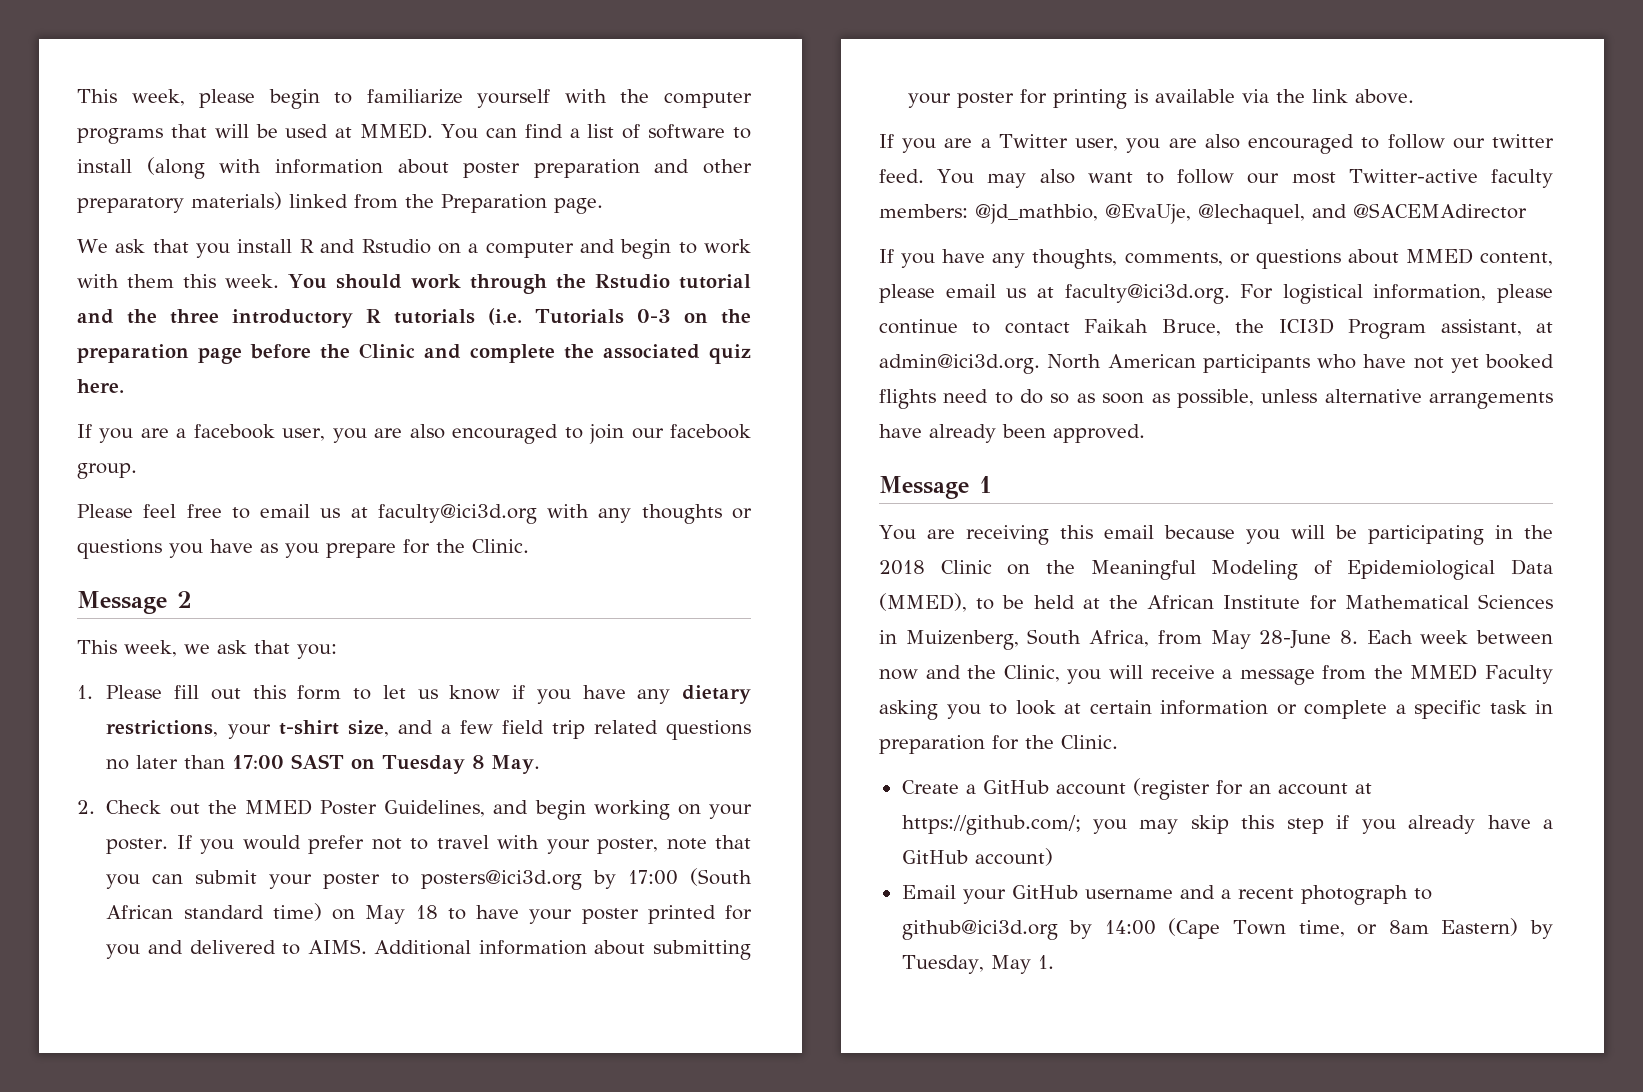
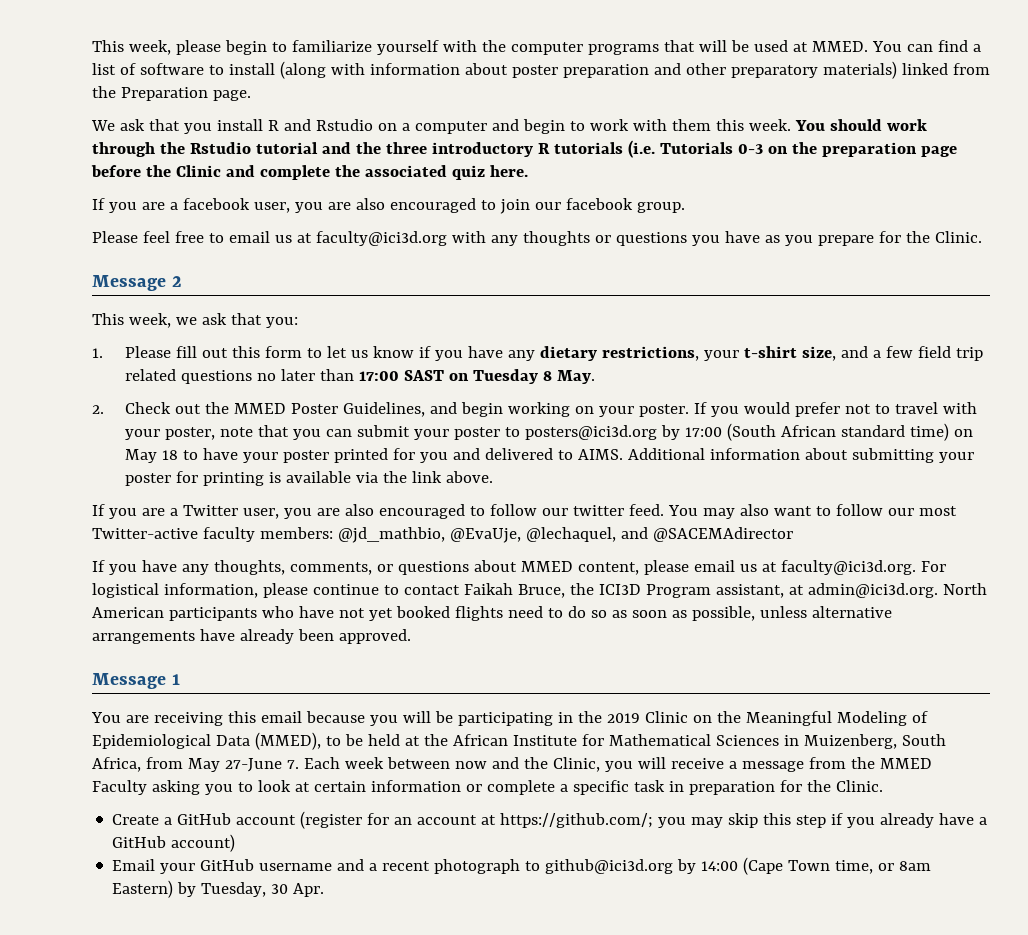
[879,560,925,575] 2018 -> [606,713,640,723] 2019
[1259,630,1358,649] 28-June 8. -> [224,758,299,772] 27-June 7.
[990,955,1054,974] May 1. -> [271,883,325,897] 30 Apr.

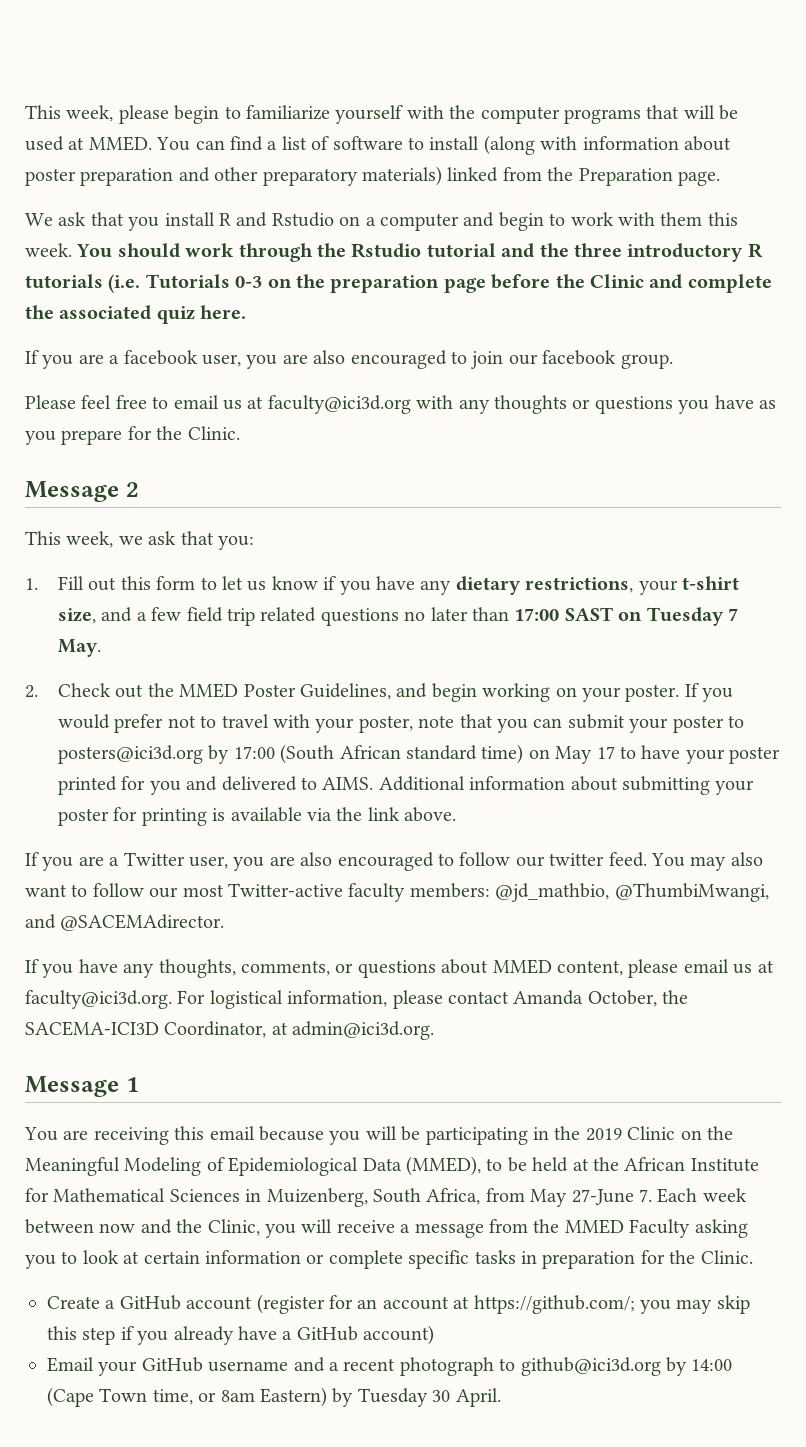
[125,346,198,358] Please fill -> [57,576,84,590] Fill
[543,371,553,381] 8 -> [727,608,738,621] 7
[162,450,179,460] 18 -> [596,746,615,759] 17
[449,527,793,543] @EvaUje, @lechaquel, and @SACEMAdirector -> [614,883,769,902] [25,914,225,931] @ThumbiMwangi, and @SACEMAdirector.
[312,583,987,598] [92,606,892,621] [92,629,411,644] continue to contact Faikah Bruce, the ICI3D Program assistant, at admin@ici3d.org. North American participants who have not yet booked flights need to do so as soon as possible, unless alternative arrangements have already been approved. -> [447,990,689,1007] [25,1021,435,1040] contact Amanda October, the SACEMA-ICI3D Coordinator, at admin@ici3d.org.
[559,780,665,795] a specific task -> [408,1250,516,1269] specific tasks
[201,882,325,897] Tuesday, 30 Apr. -> [357,1388,501,1407] Tuesday 30 April.

